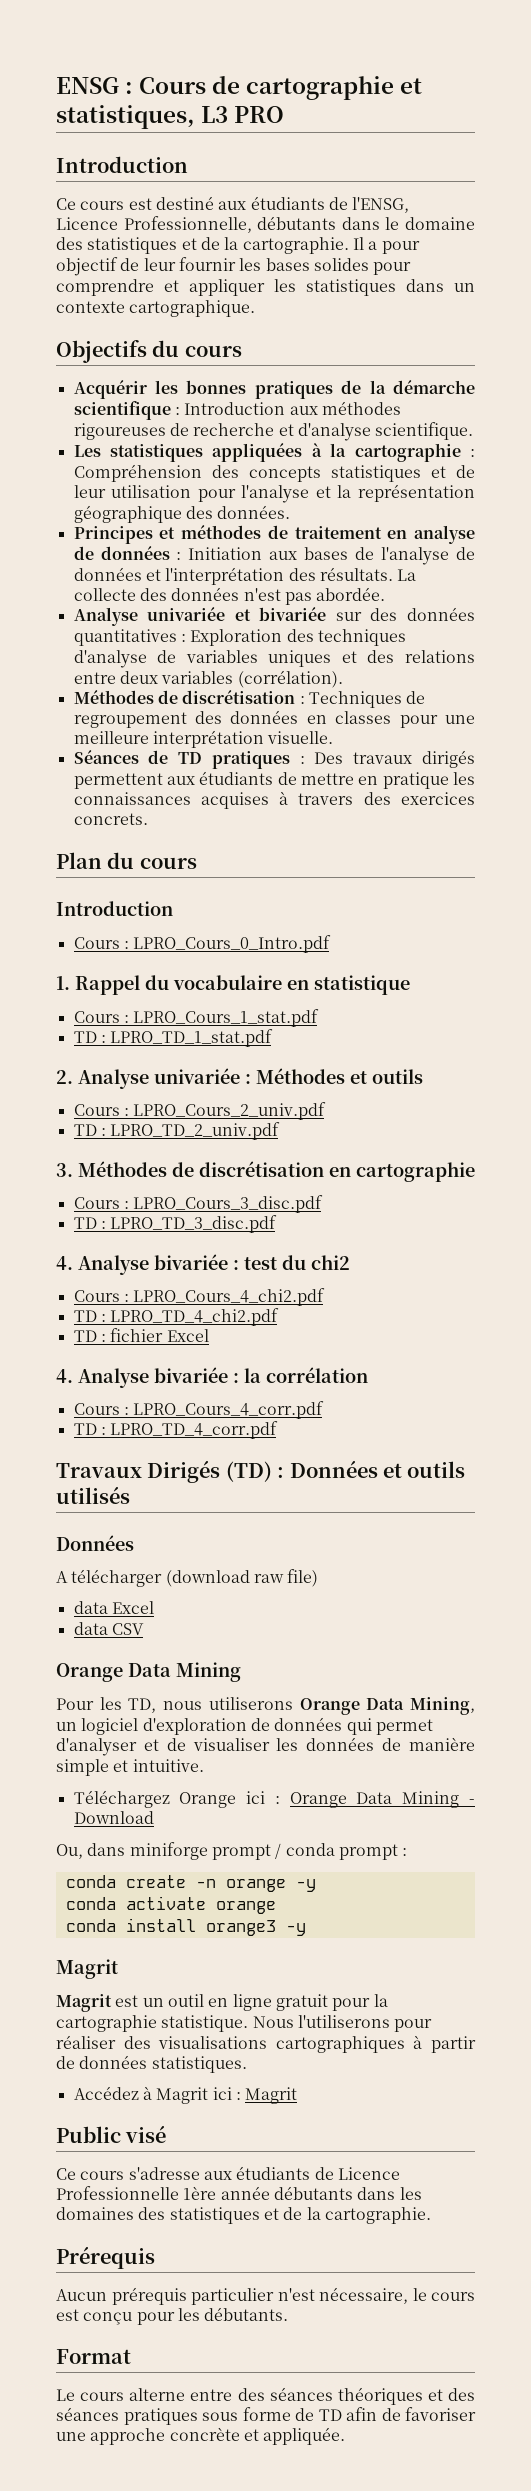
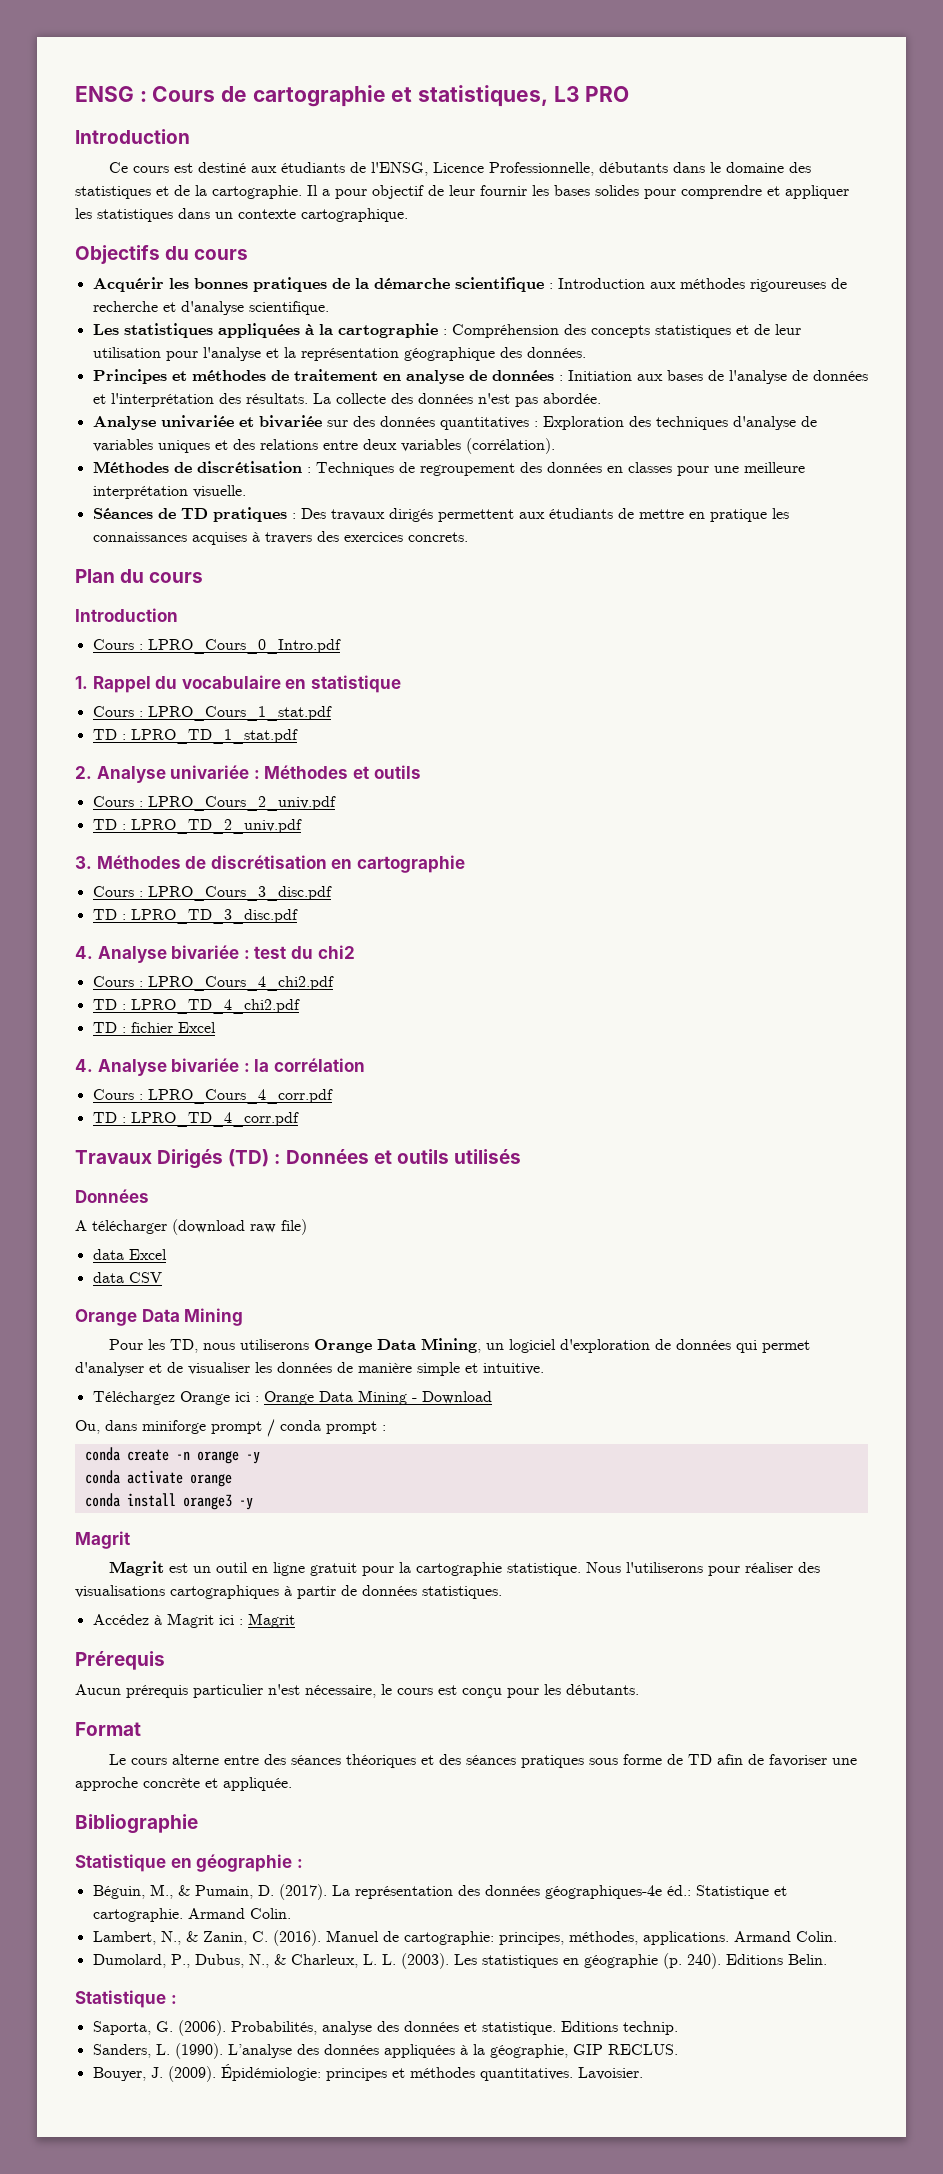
[56,2125,167,2143] [56,2166,400,2180] [56,2186,422,2200] [56,2207,431,2224] // Public visé // Ce cours s'adresse aux étudiants de Licence Professionnelle 1ère année débutants dans les domaines des statistiques et de la cartographie. -> (295, 1620) none
(346, 2436) none -> [75,1814,198,1834] [75,1854,303,1872] [92,1884,787,1900] [92,1908,291,1922] [92,1930,837,1946] [92,1953,827,1969] [75,1990,177,2008] [92,2020,678,2036] [92,2043,678,2059] [92,2064,643,2082] // Bibliographie // Statistique en géographie : // Béguin, M., & Pumain, D. (2017). La représentation des données géographiques-4e éd.: Statistique et cartographie. Armand Colin. // Lambert, N., & Zanin, C. (2016). Manuel de cartographie: principes, méthodes, applications. Armand Colin. // Dumolard, P., Dubus, N., & Charleux, L. L. (2003). Les statistiques en géographie (p. 240). Editions Belin. // Statistique : // Saporta, G. (2006). Probabilités, analyse des données et statistique. Editions technip. // Sanders, L. (1990). L’analyse des données appliquées à la géographie, GIP RECLUS. // Bouyer, J. (2009). Épidémiologie: principes et méthodes quantitatives. Lavoisier.

